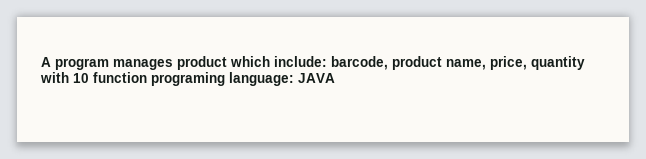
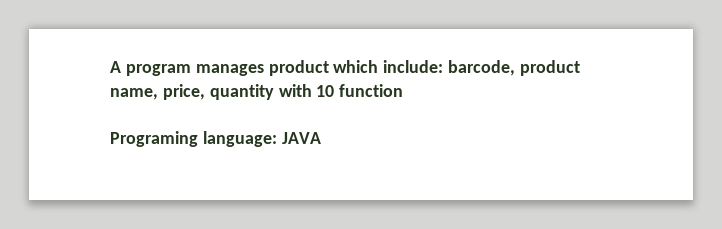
[151,72,225,86] programing -> [110,131,198,147] // Programing

